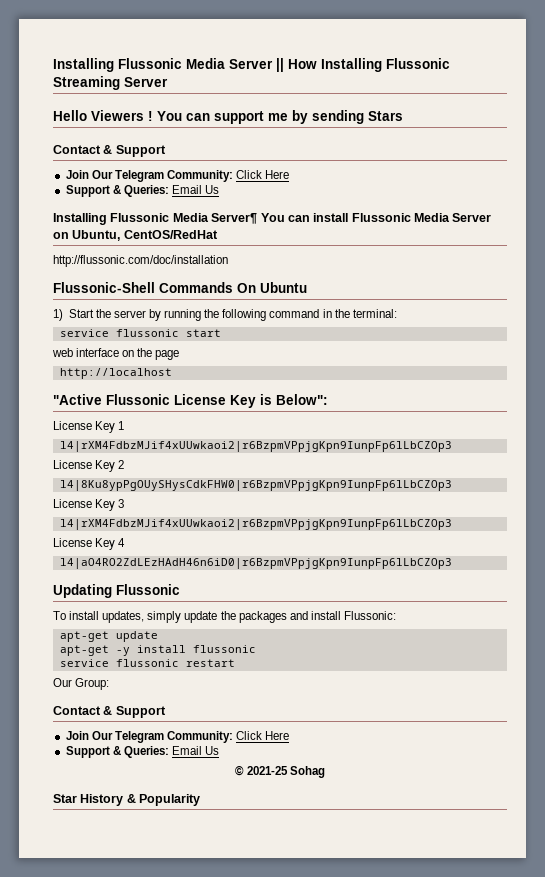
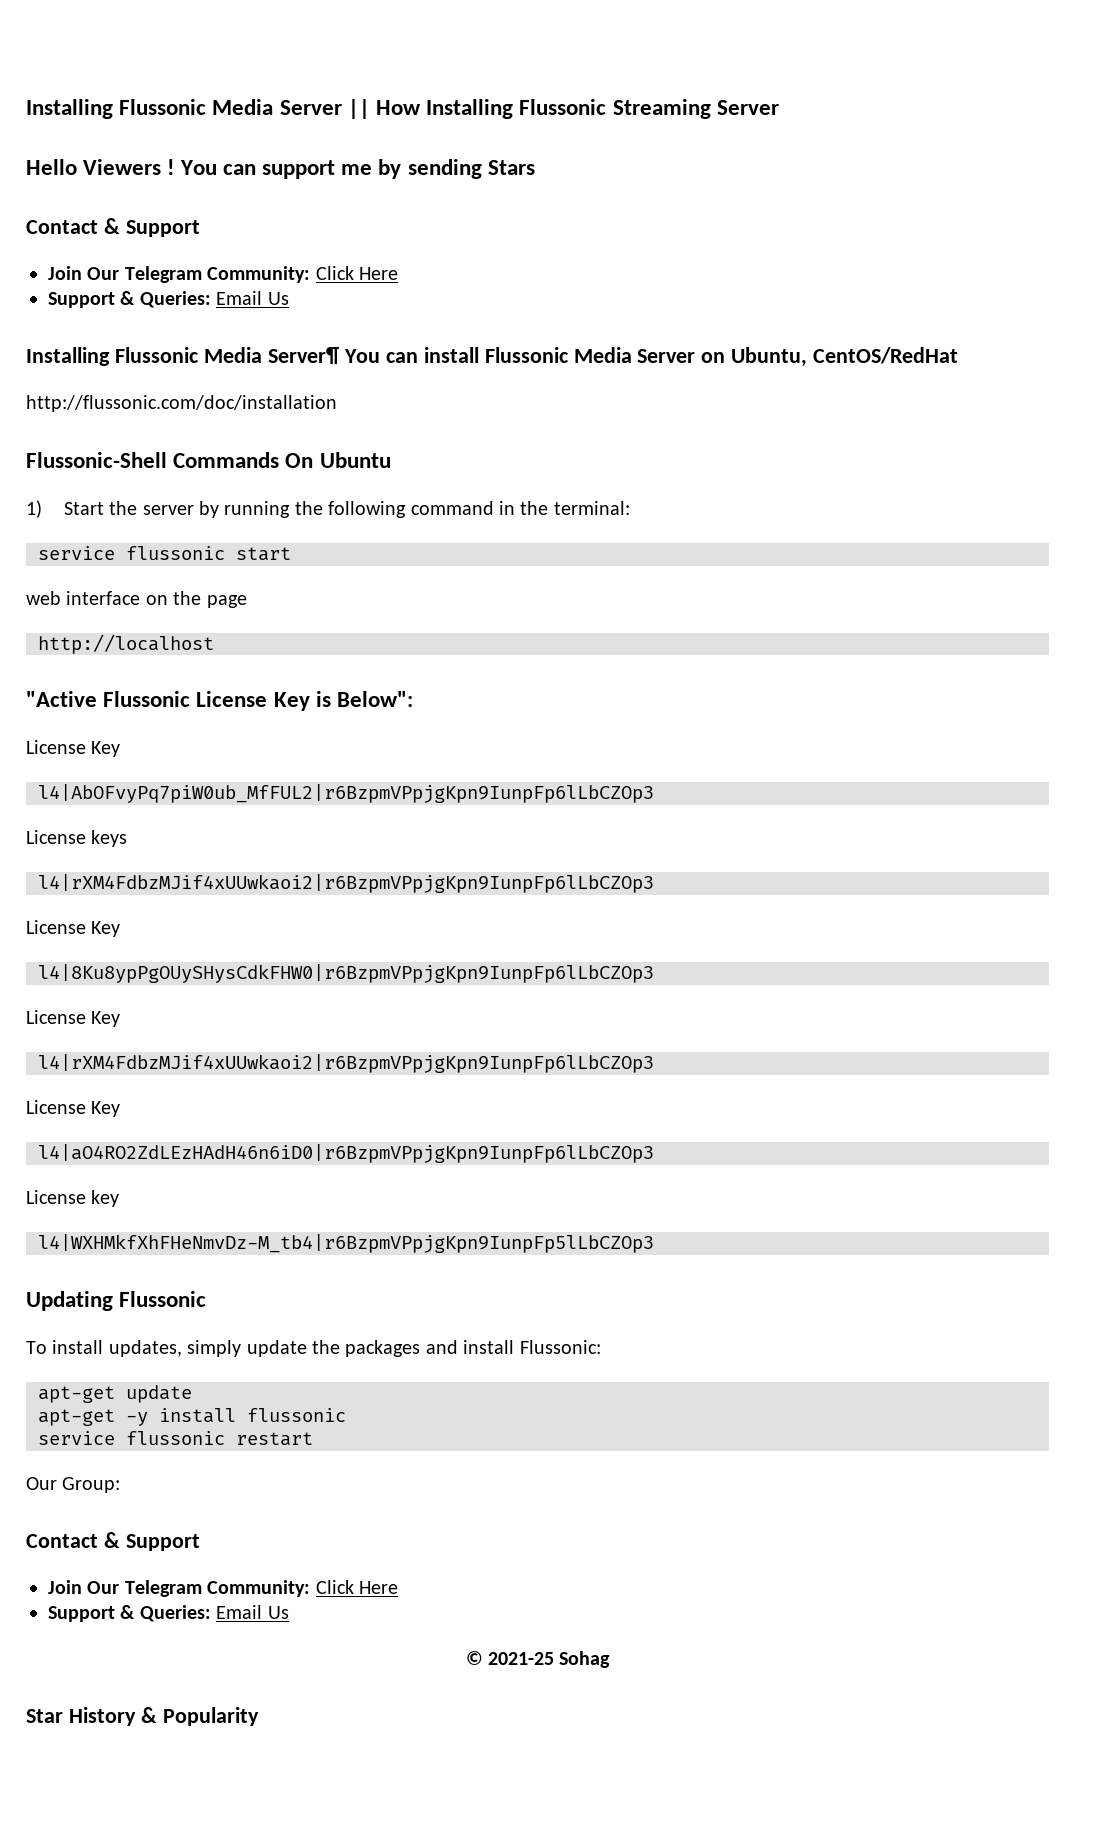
[118,421,125,430] [59,441,452,452] [53,460,125,472] 1 // l4|rXM4FdbzMJif4xUUwkaoi2|r6BzpmVPpjgKpn9IunpFp6lLbCZOp3 // License Key 2 -> [38,784,654,803] [26,830,128,847] [38,874,654,893] [26,920,121,937] // l4|AbOFvyPq7piW0ub_MfFUL2|r6BzpmVPpjgKpn9IunpFp6lLbCZOp3 // License keys // l4|rXM4FdbzMJif4xUUwkaoi2|r6BzpmVPpjgKpn9IunpFp6lLbCZOp3 // License Key
[118,499,125,508] [59,519,452,530] [53,538,126,550] 3 // l4|rXM4FdbzMJif4xUUwkaoi2|r6BzpmVPpjgKpn9IunpFp6lLbCZOp3 // License Key 4 -> [38,1054,654,1073] [26,1100,121,1117] // l4|rXM4FdbzMJif4xUUwkaoi2|r6BzpmVPpjgKpn9IunpFp6lLbCZOp3 // License Key
(452, 563) none -> [26,1190,120,1207] [38,1234,654,1253] // License key // l4|WXHMkfXhFHeNmvDz-M_tb4|r6BzpmVPpjgKpn9IunpFp5lLbCZOp3

